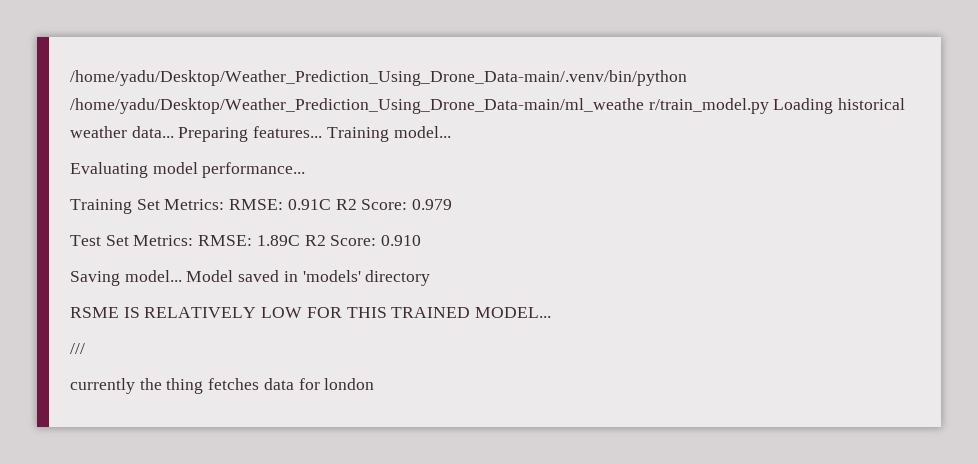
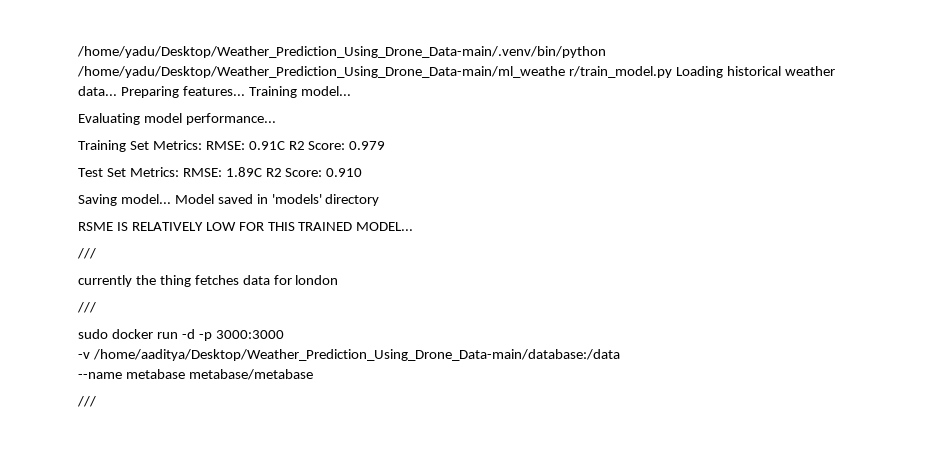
(375, 384) none -> [77,302,96,313] [78,329,284,341] [78,349,620,361] [78,369,313,380] [77,396,96,407] // /// // sudo docker run -d -p 3000:3000 // -v /home/aaditya/Desktop/Weather_Prediction_Using_Drone_Data-main/database:/data // --name metabase metabase/metabase // ///

